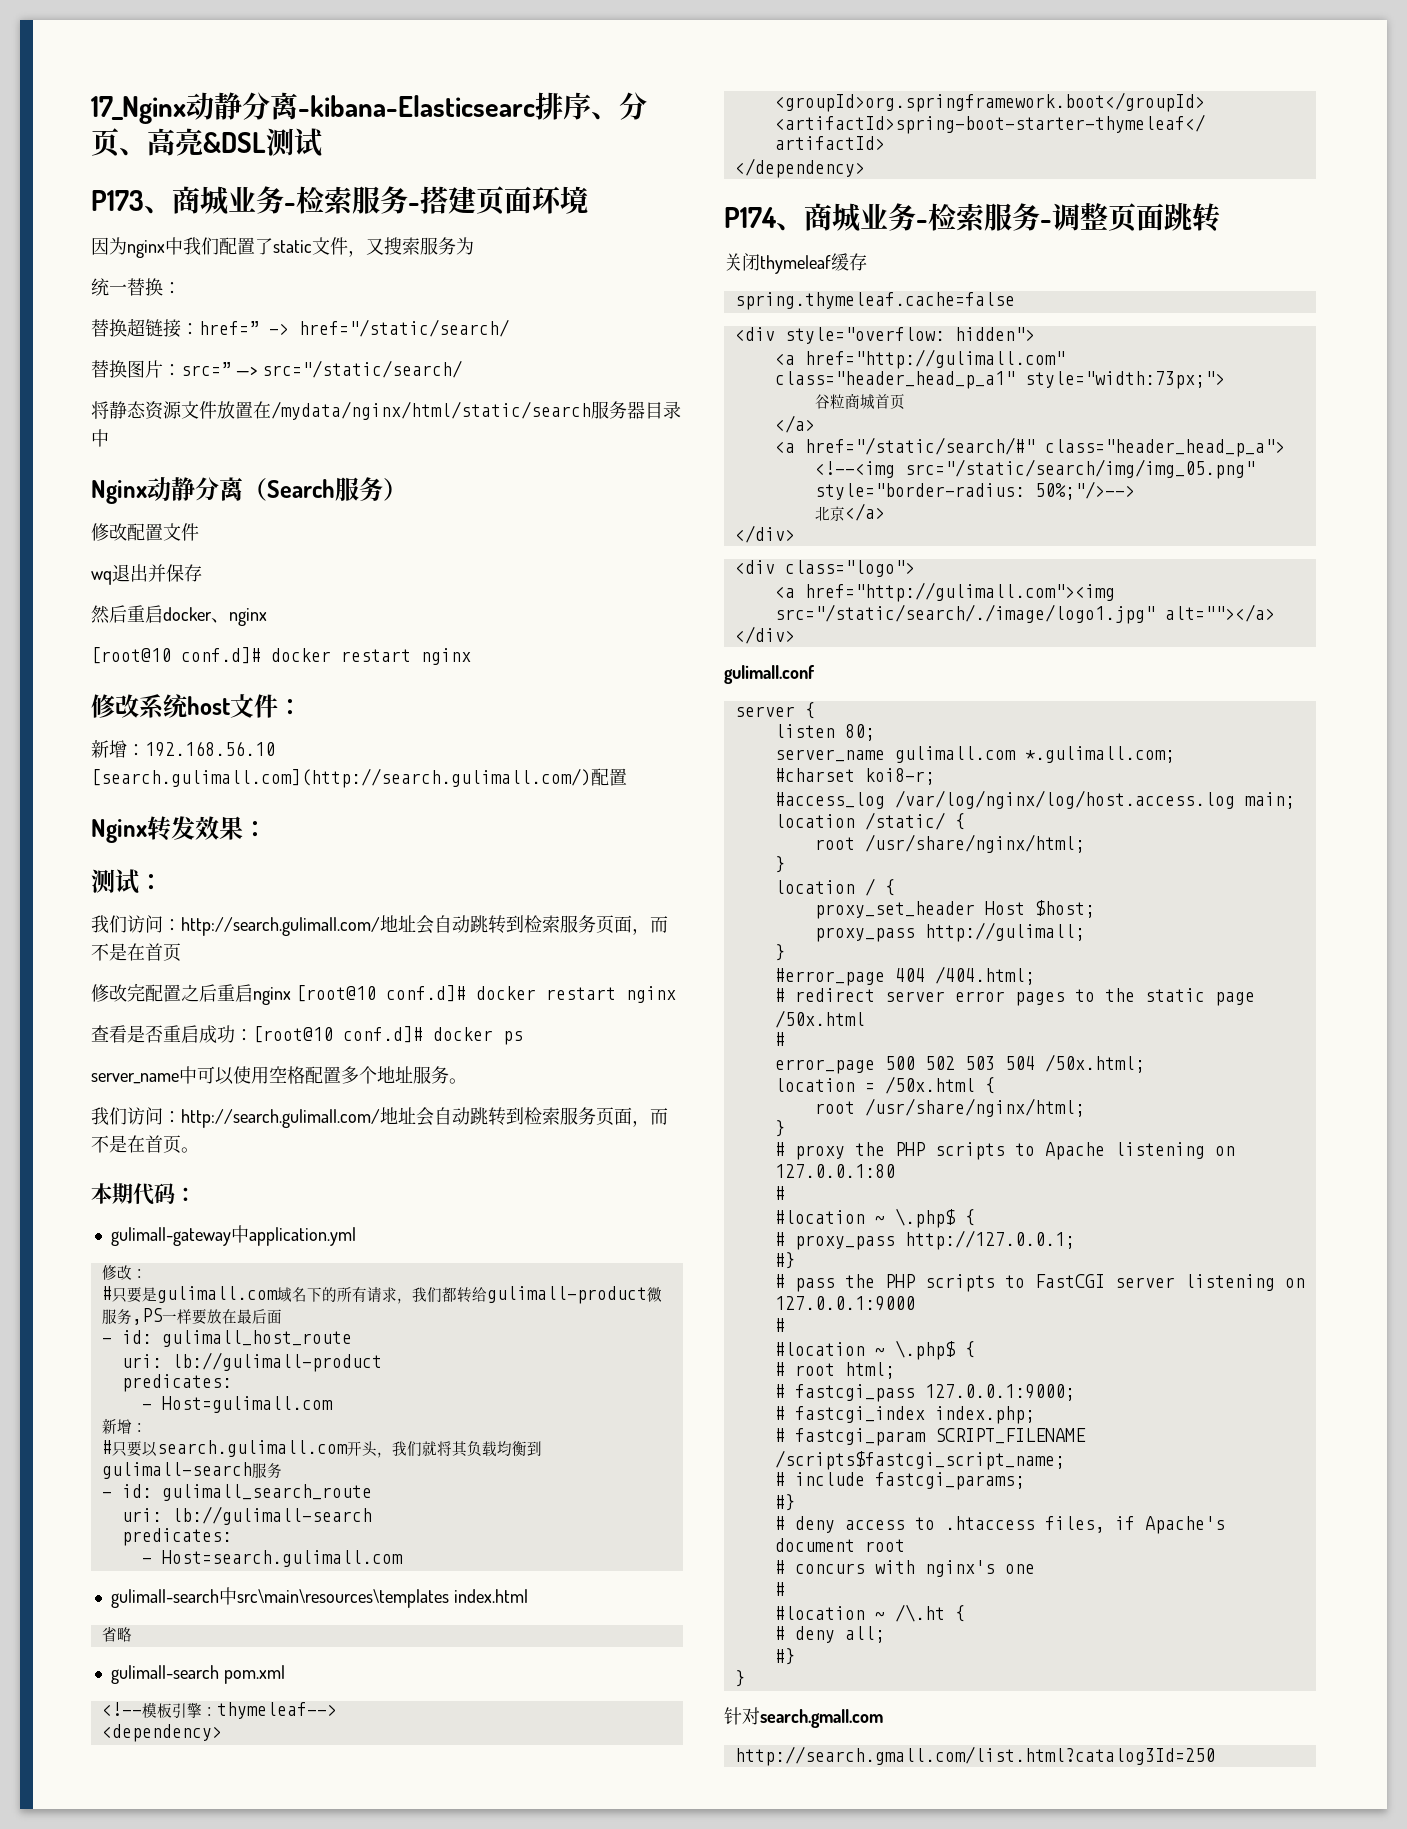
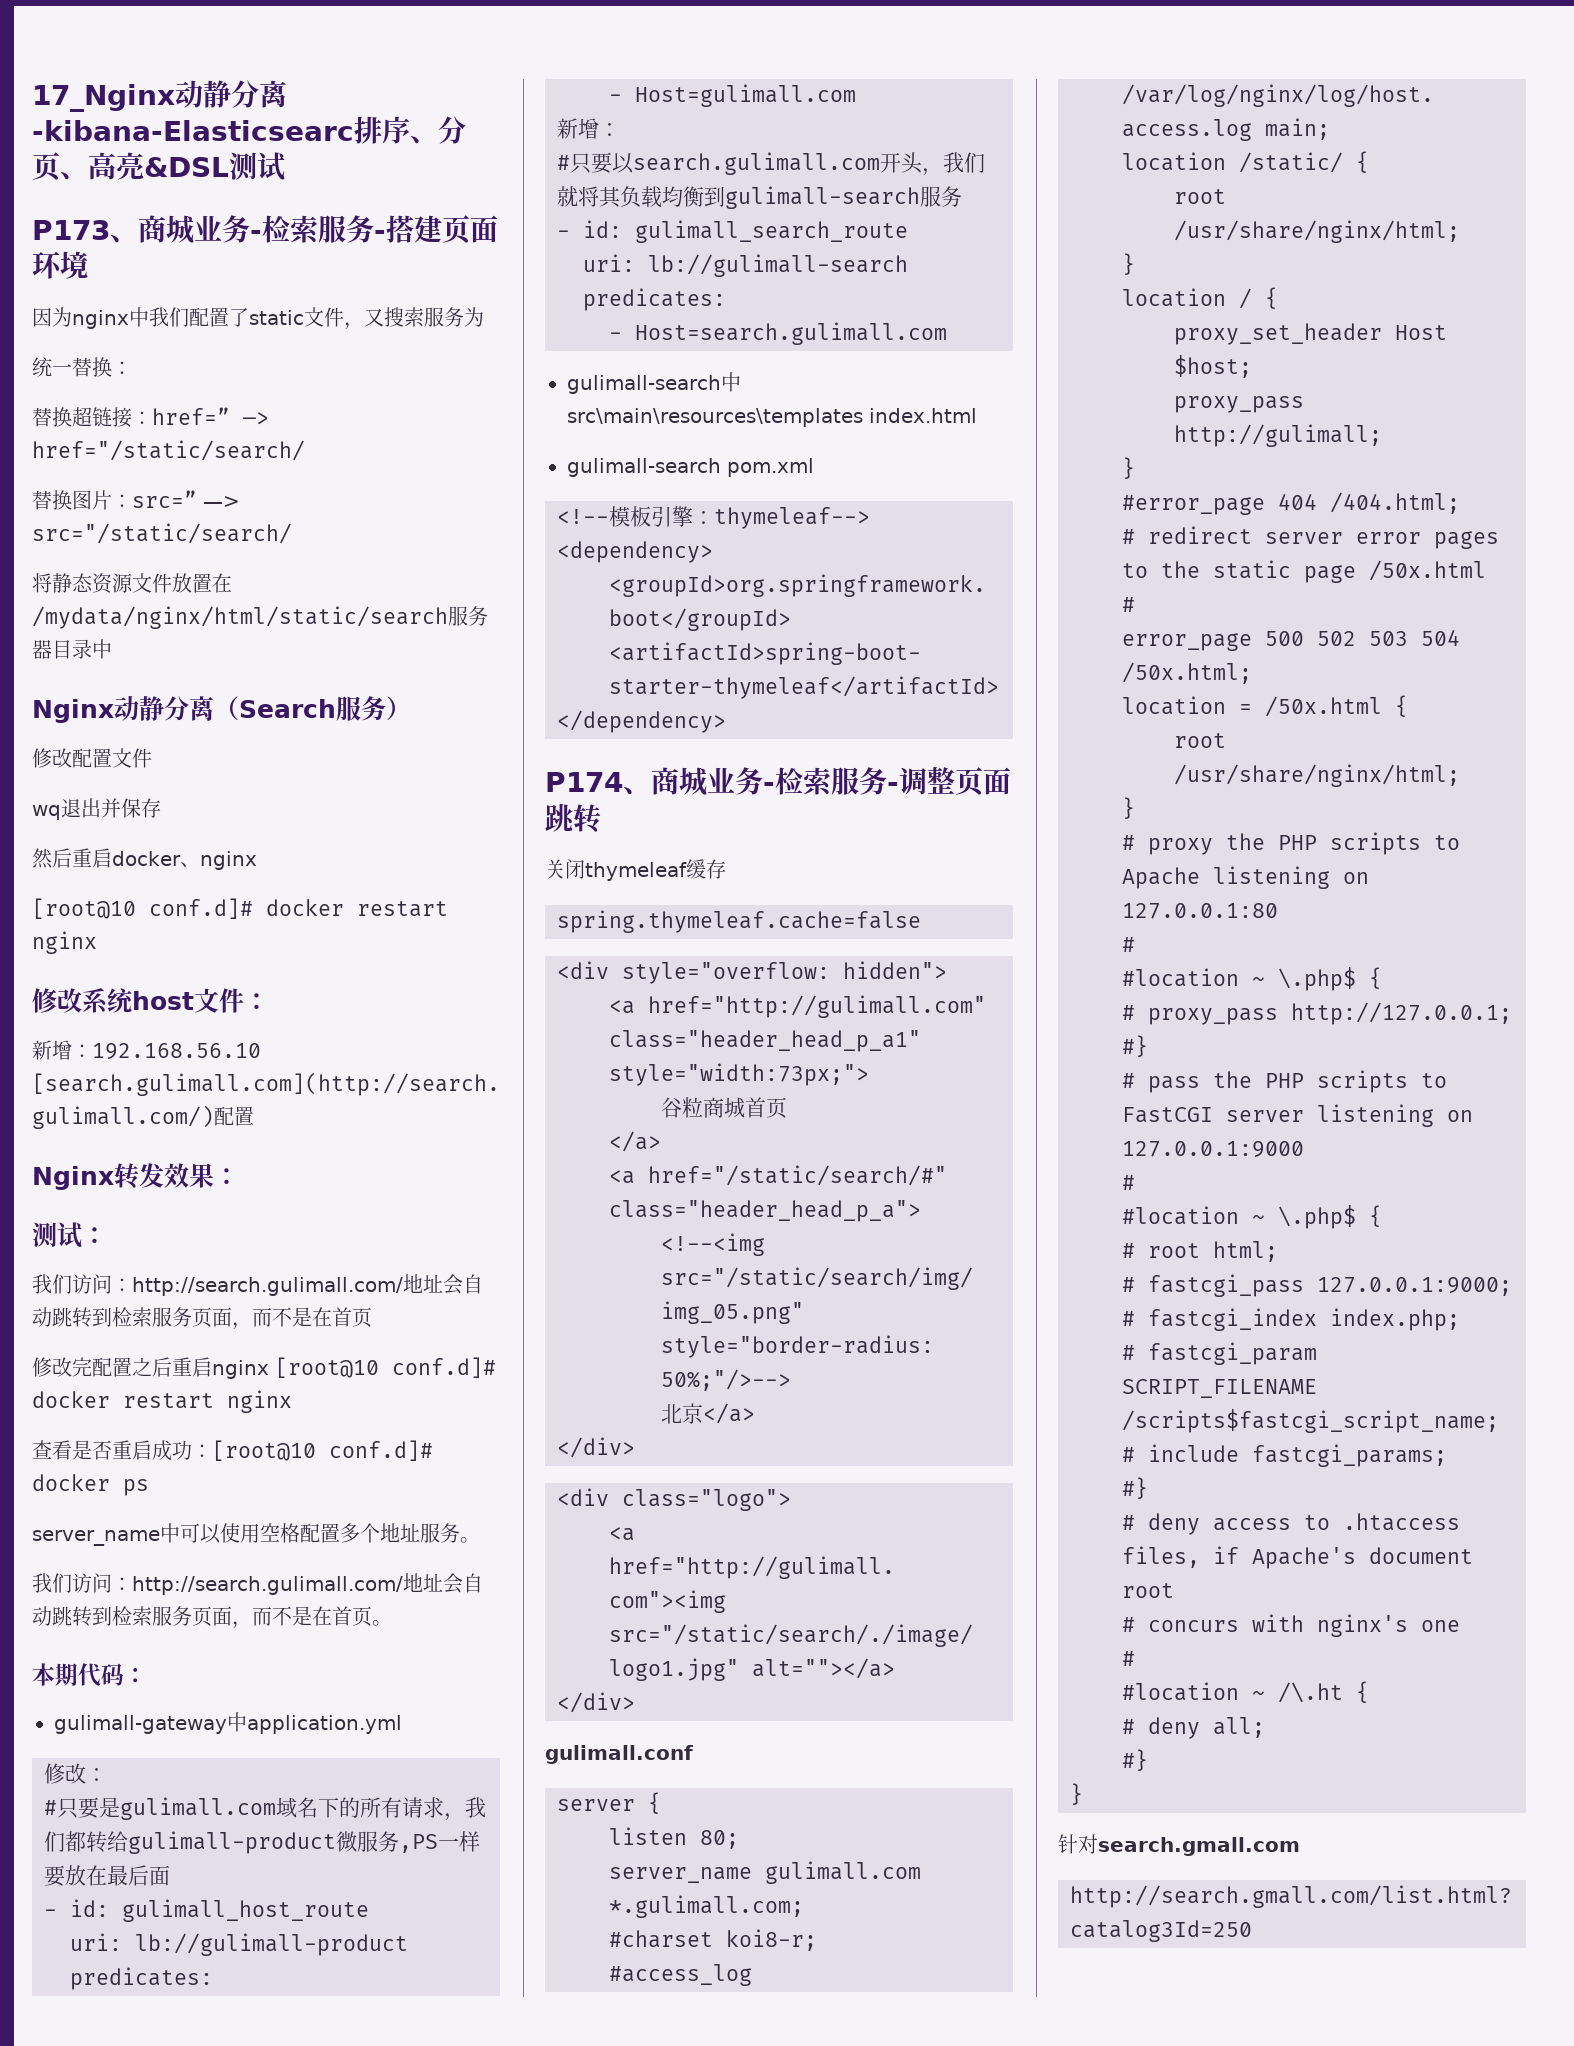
[101,1626,132,1642] // 省略 -> (977, 415) none

